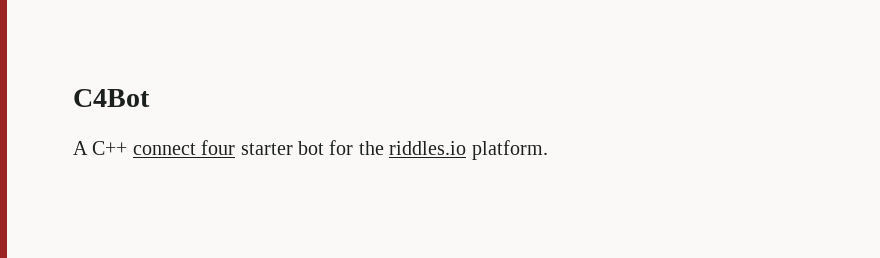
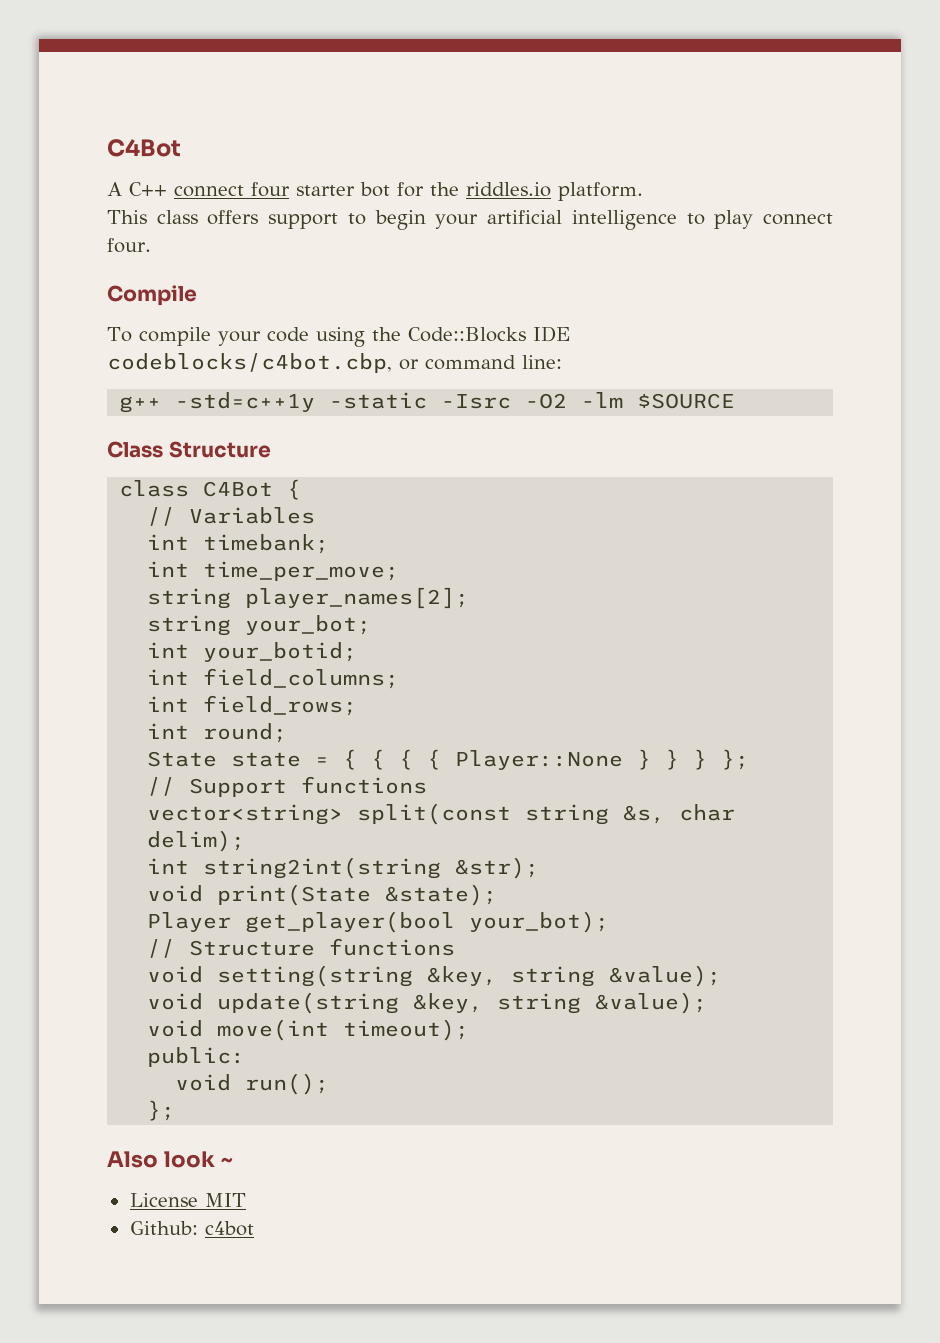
(548, 150) none -> [107,210,834,230] [107,238,151,253] [107,285,197,306] [107,326,570,347] [107,353,562,373] [119,392,736,413] [107,441,271,458] [119,479,302,500] [147,507,316,526] [147,534,330,554] [147,561,400,581] [147,587,470,609] [147,615,372,636] [147,642,358,662] [147,668,400,689] [147,695,358,716] [147,723,288,743] [147,749,750,770] [147,776,428,797] [147,803,736,825] [147,830,246,852] [147,857,540,879] [147,884,498,906] [147,911,610,933] [147,938,456,958] [147,965,722,987] [147,992,708,1014] [147,1019,470,1041] [147,1047,246,1067] [175,1073,330,1095] [147,1100,176,1121] [107,1151,233,1168] [129,1193,246,1207] [129,1221,254,1236] // This class offers support to begin your artificial intelligence to play connect four. // Compile // To compile your code using the Code::Blocks IDE codeblocks/c4bot.cbp, or command line: // g++ -std=c++1y -static -Isrc -O2 -lm $SOURCE // Class Structure // class C4Bot { // // Variables // int timebank; // int time_per_move; // string player_names[2]; // string your_bot; // int your_botid; // int field_columns; // int field_rows; // int round; // State state = { { { { Player::None } } } }; // // Support functions // vector<string> split(const string &s, char delim); // int string2int(string &str); // void print(State &state); // Player get_player(bool your_bot); // // Structure functions // void setting(string &key, string &value); // void update(string &key, string &value); // void move(int timeout); // public: // void run(); // }; // Also look ~ // License MIT // Github: c4bot

